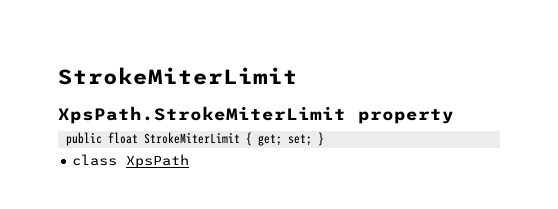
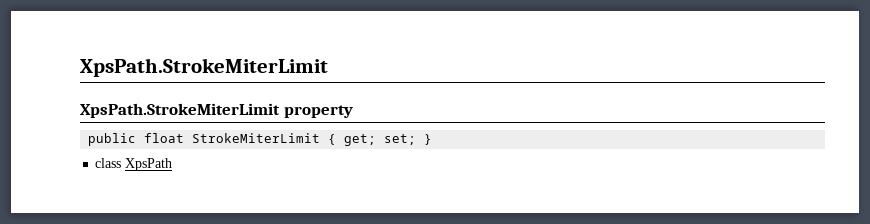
[58,67,298,85] StrokeMiterLimit -> [80,58,328,77] XpsPath.StrokeMiterLimit

